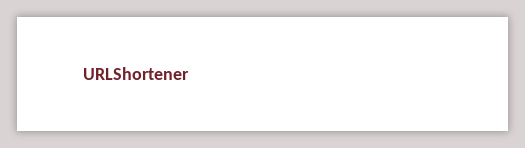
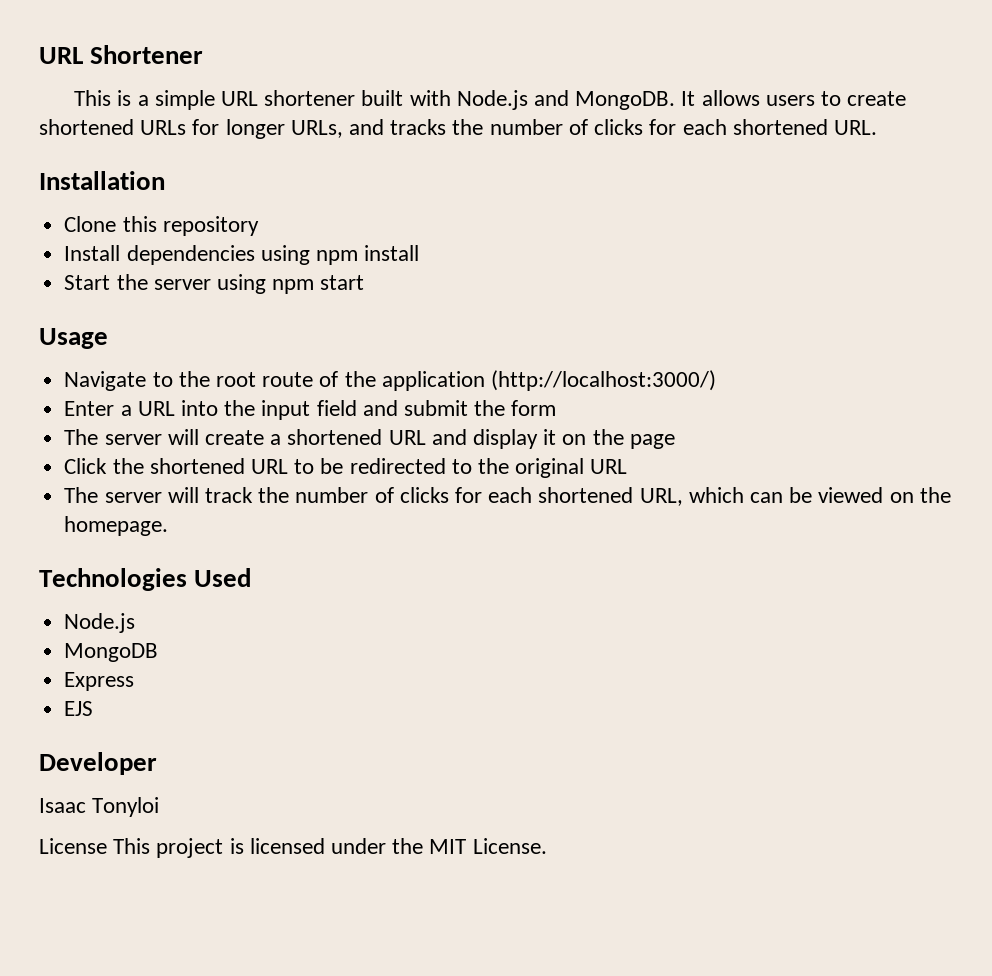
[83,67,189,80] URLShortener -> [39,45,204,64] [74,90,907,110] [39,119,877,139] [39,171,165,190] [64,216,259,236] [64,245,420,265] [64,274,365,294] [39,328,108,349] [64,370,716,391] [64,400,557,420] [64,429,675,449] [64,458,628,478] [64,487,951,506] [64,516,169,536] [39,568,252,591] [64,613,136,633] [64,643,159,662] [64,672,135,691] [64,701,94,716] [39,752,157,775] [39,797,160,817] [39,838,547,858] URL Shortener // This is a simple URL shortener built with Node.js and MongoDB. It allows users to create shortened URLs for longer URLs, and tracks the number of clicks for each shortened URL. // Installation // Clone this repository // Install dependencies using npm install // Start the server using npm start // Usage // Navigate to the root route of the application (http://localhost:3000/) // Enter a URL into the input field and submit the form // The server will create a shortened URL and display it on the page // Click the shortened URL to be redirected to the original URL // The server will track the number of clicks for each shortened URL, which can be viewed on the homepage. // Technologies Used // Node.js // MongoDB // Express // EJS // Developer // Isaac Tonyloi // License This project is licensed under the MIT License.

